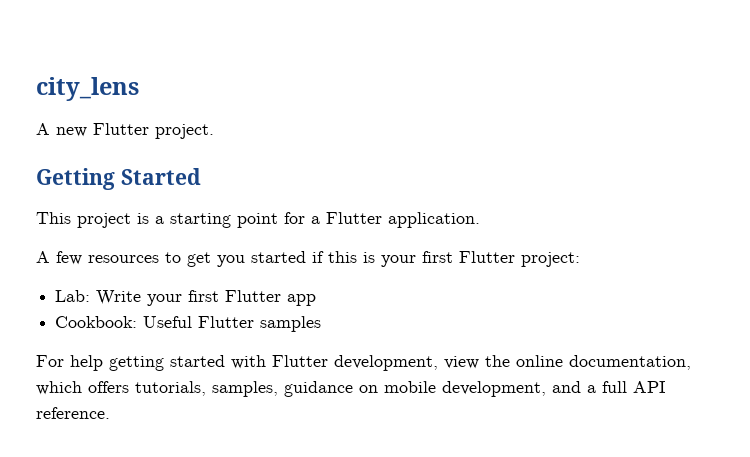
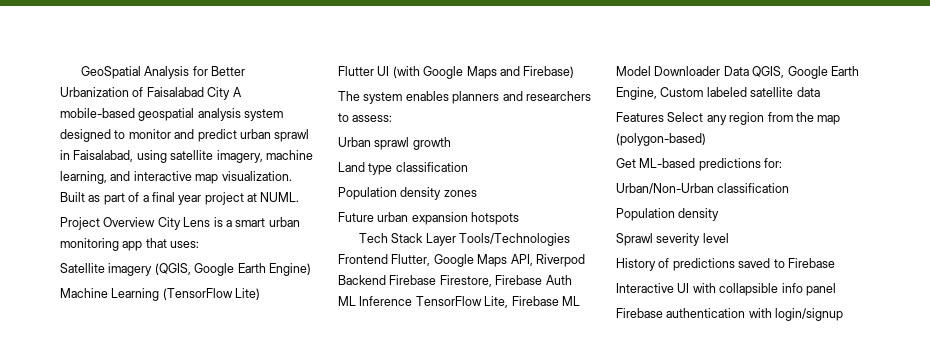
[36,77,139,101] [36,123,214,139] [36,168,201,190] [36,212,480,228] [36,251,580,267] [55,290,317,306] [55,316,322,332] [36,355,691,371] [36,381,666,397] [36,407,110,419] city_lens // A new Flutter project. // Getting Started // This project is a starting point for a Flutter application. // A few resources to get you started if this is your first Flutter project: // Lab: Write your first Flutter app // Cookbook: Useful Flutter samples // For help getting started with Flutter development, view the online documentation, which offers tutorials, samples, guidance on mobile development, and a full API reference. -> [80,66,246,79] [60,87,242,100] [60,108,284,121] [60,129,310,142] [60,150,313,163] [60,171,292,184] [60,192,300,205] [60,217,300,230] [60,238,200,251] [60,263,311,276] [60,288,261,301] [338,66,575,79] [338,91,591,104] [338,113,393,122] [338,137,451,150] [338,162,468,175] [338,187,477,200] [338,212,520,225] [358,233,571,246] [338,254,585,267] [338,275,572,287] [338,296,580,308] [616,66,859,79] [616,87,820,100] [616,112,841,125] [616,133,706,146] [616,158,783,171] [616,183,790,194] [616,208,720,221] [616,233,729,246] [616,258,835,271] [616,283,836,296] [616,308,844,321] GeoSpatial Analysis for Better Urbanization of Faisalabad City A mobile-based geospatial analysis system designed to monitor and predict urban sprawl in Faisalabad, using satellite imagery, machine learning, and interactive map visualization. Built as part of a final year project at NUML. // Project Overview City Lens is a smart urban monitoring app that uses: // Satellite imagery (QGIS, Google Earth Engine) // Machine Learning (TensorFlow Lite) // Flutter UI (with Google Maps and Firebase) // The system enables planners and researchers to assess: // Urban sprawl growth // Land type classification // Population density zones // Future urban expansion hotspots // Tech Stack Layer Tools/Technologies Frontend Flutter, Google Maps API, Riverpod Backend Firebase Firestore, Firebase Auth ML Inference TensorFlow Lite, Firebase ML Model Downloader Data QGIS, Google Earth Engine, Custom labeled satellite data // Features Select any region from the map (polygon-based) // Get ML-based predictions for: // Urban/Non-Urban classification // Population density // Sprawl severity level // History of predictions saved to Firebase // Interactive UI with collapsible info panel // Firebase authentication with login/signup

